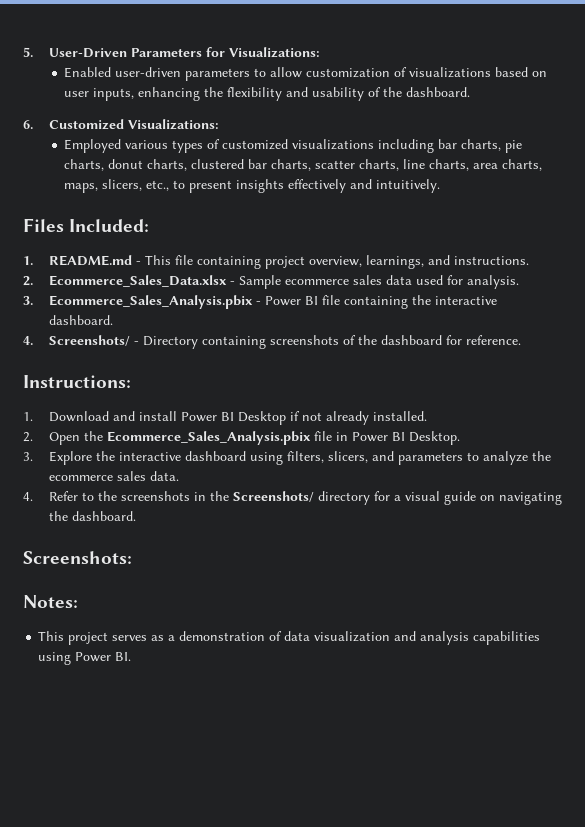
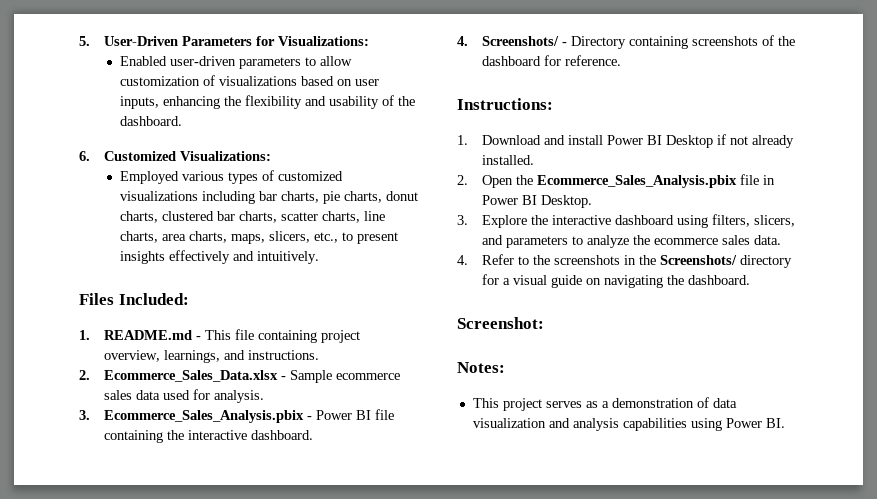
[23,551,132,564] Screenshots: -> [457,317,544,329] Screenshot:

